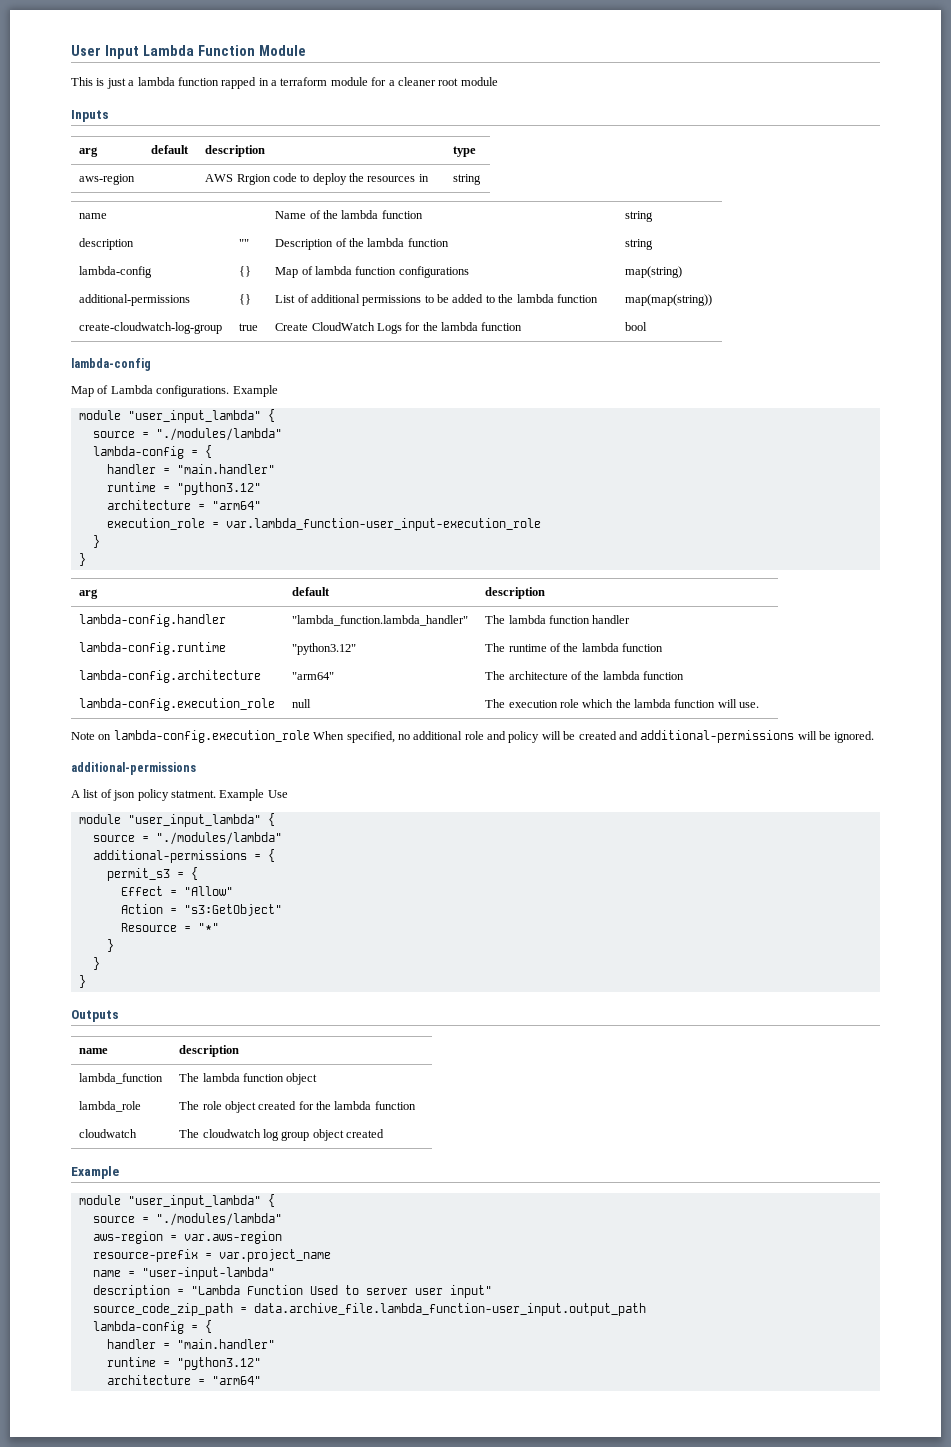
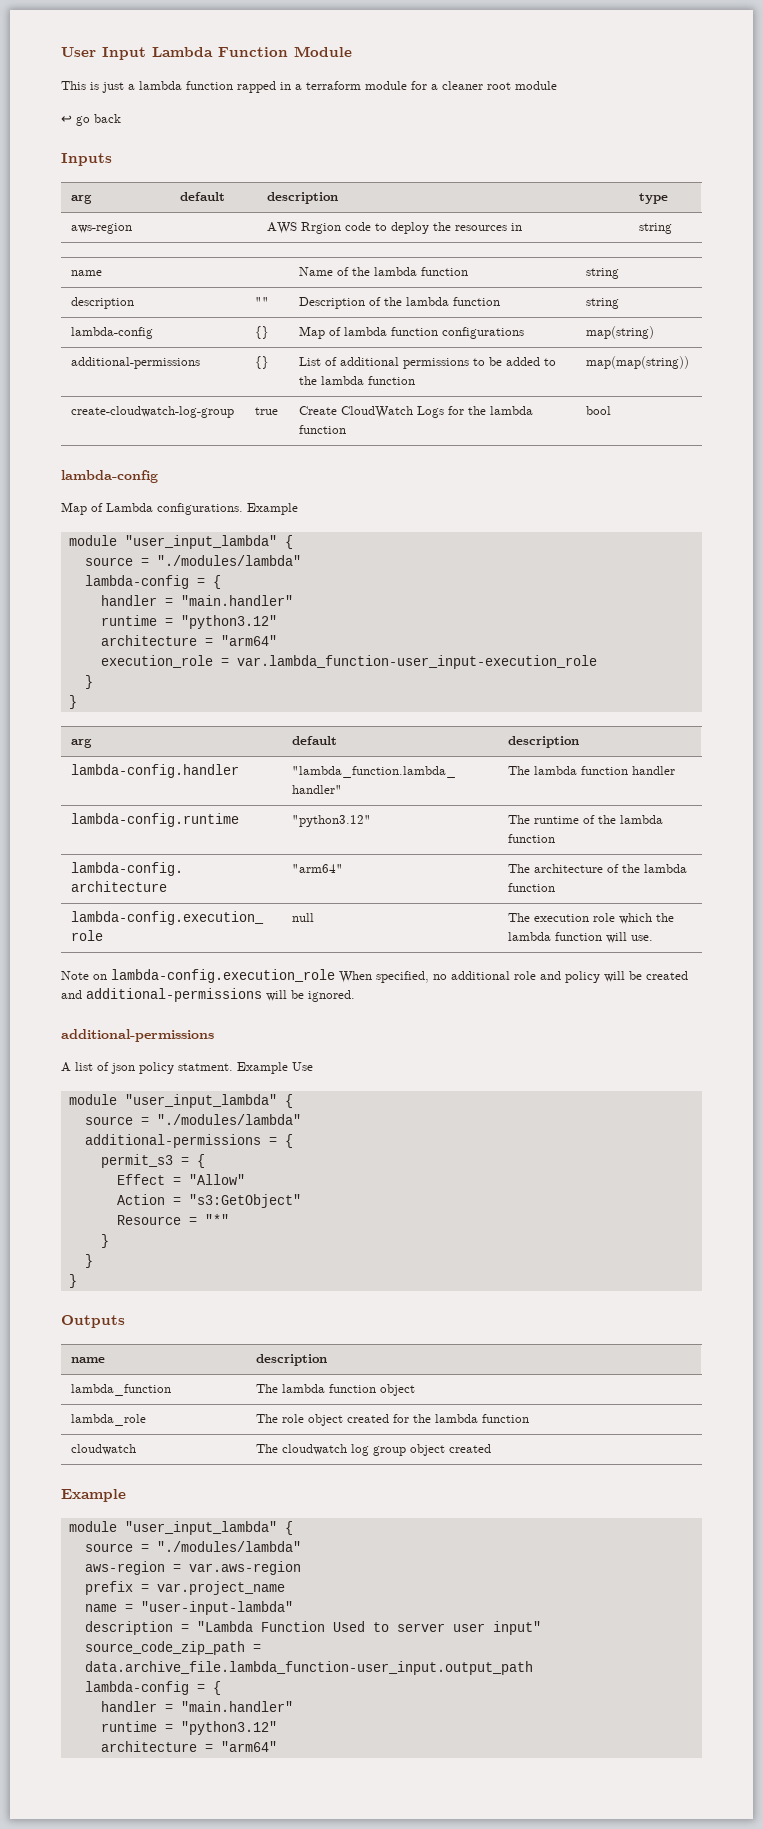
(498, 81) none -> [61,114,121,126] // ↩ go back
[92,1249,198,1262] resource-prefix -> [84,1581,133,1595] prefix

